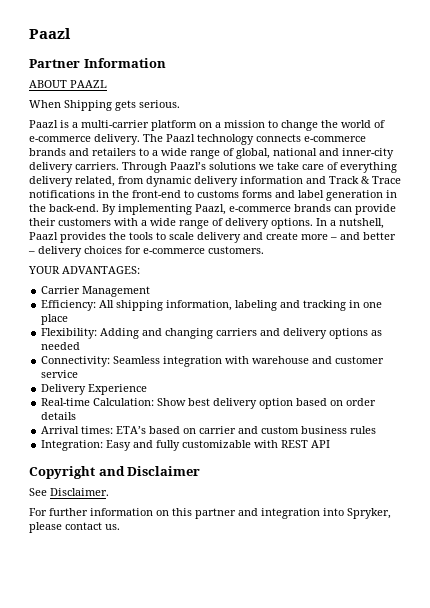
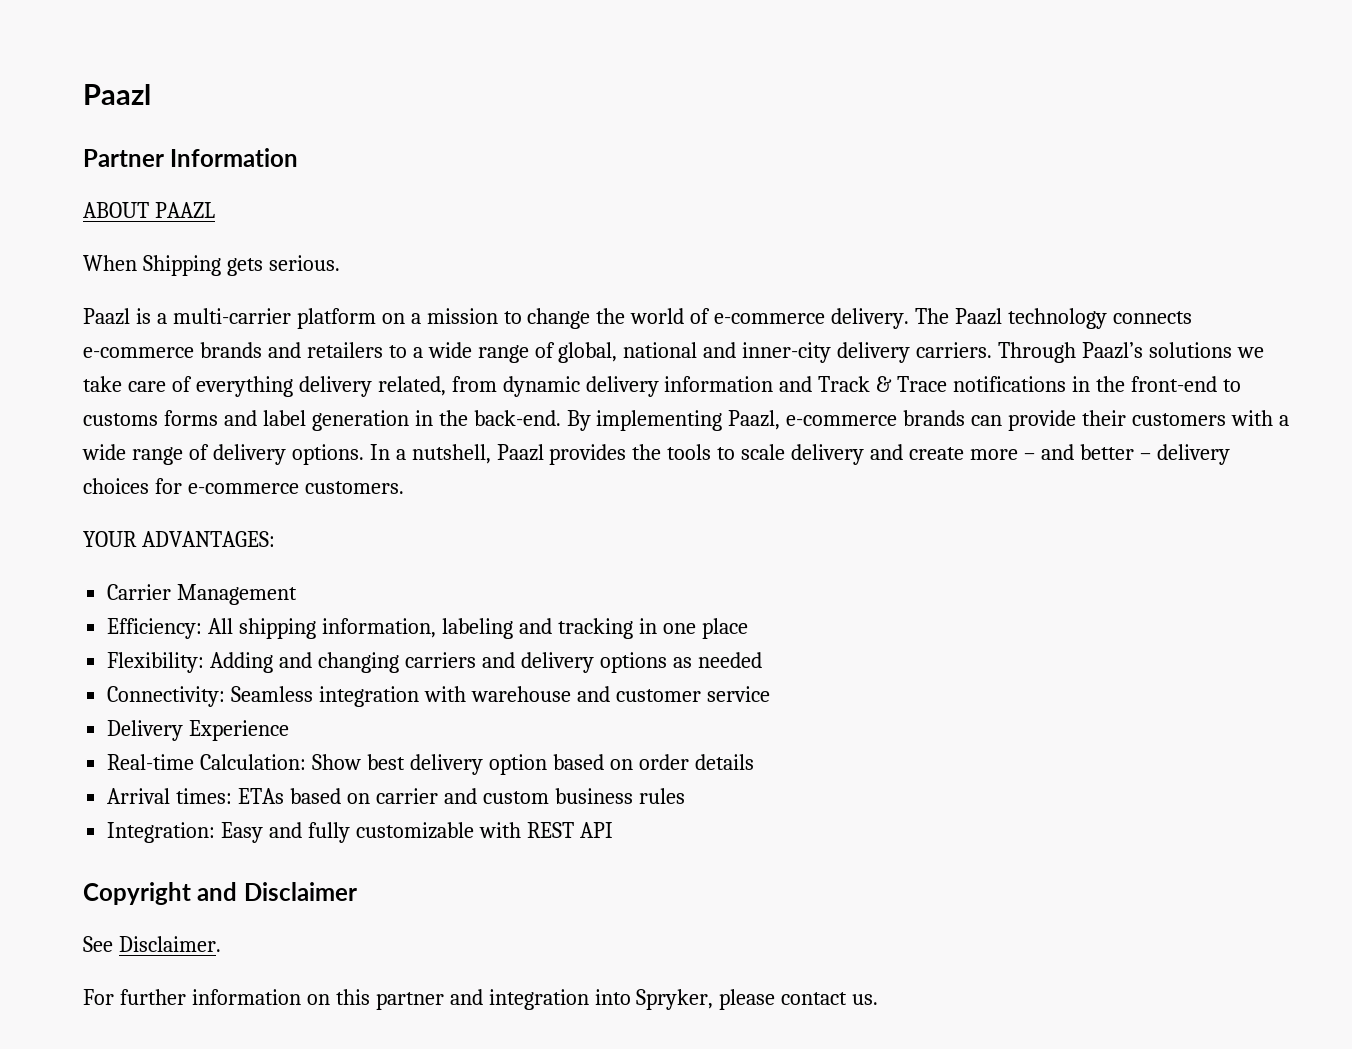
[116,426,147,434] ETA’s -> [238,788,285,804] ETAs

